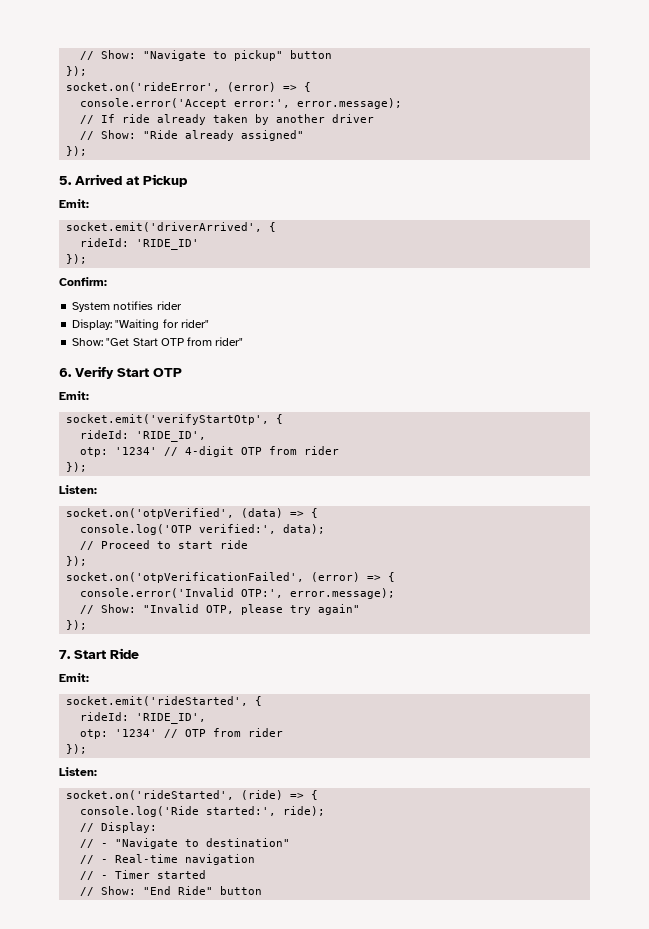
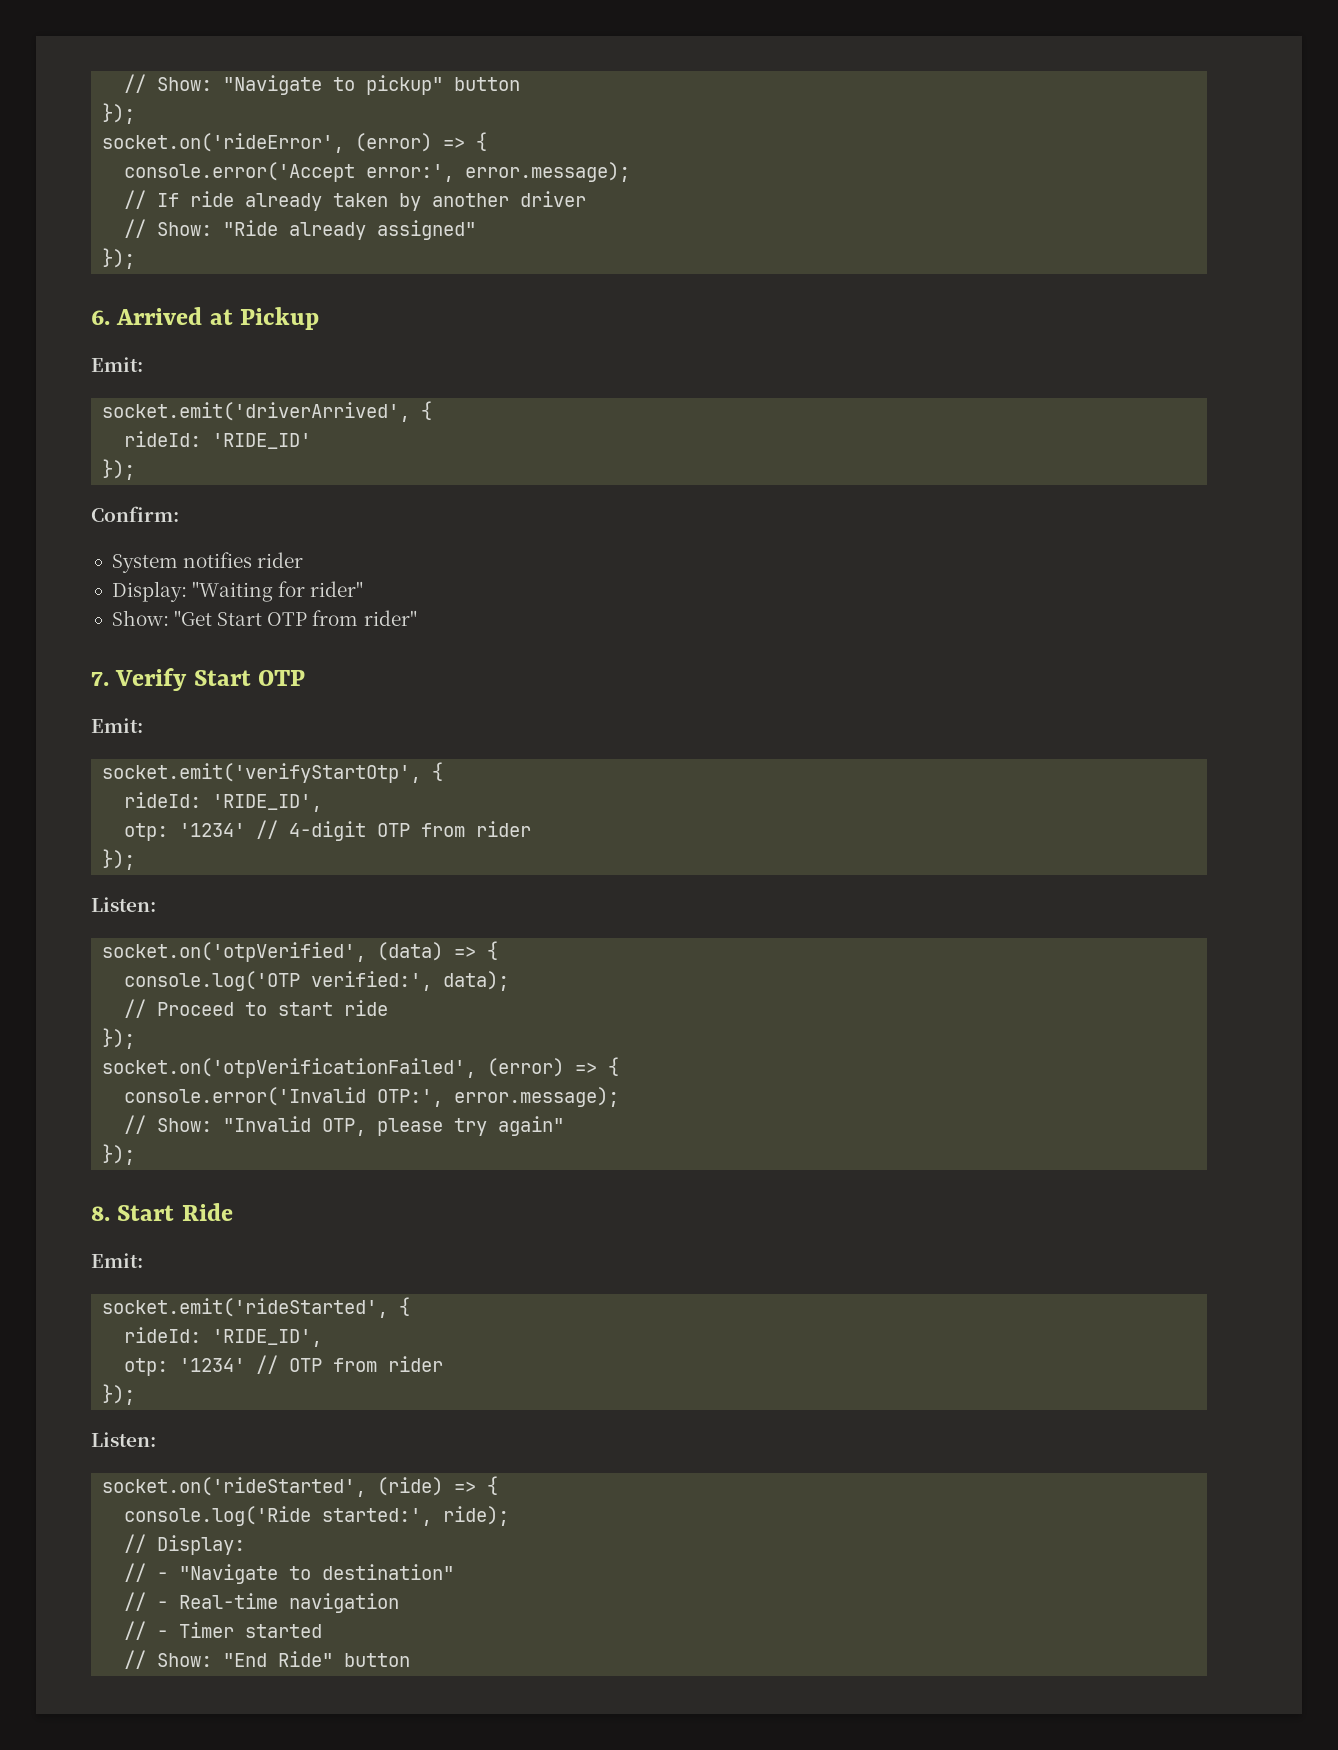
[59,176,72,185] 5. -> [91,310,110,325] 6.
[59,368,72,377] 6. -> [91,672,109,686] 7.
[59,650,71,659] 7. -> [91,1206,110,1221] 8.

